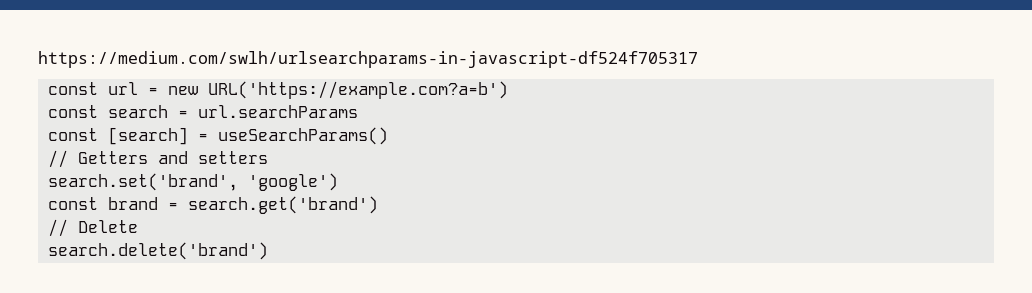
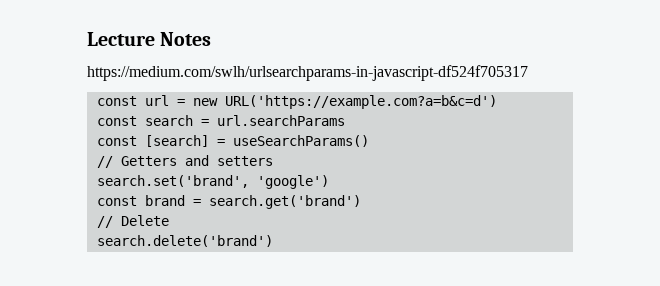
(38, 59) none -> [87,32,212,46] Lecture Notes //
[207,81,508,99] URL('https://example.com?a=b') -> [224,95,497,109] URL('https://example.com?a=b&c=d')

